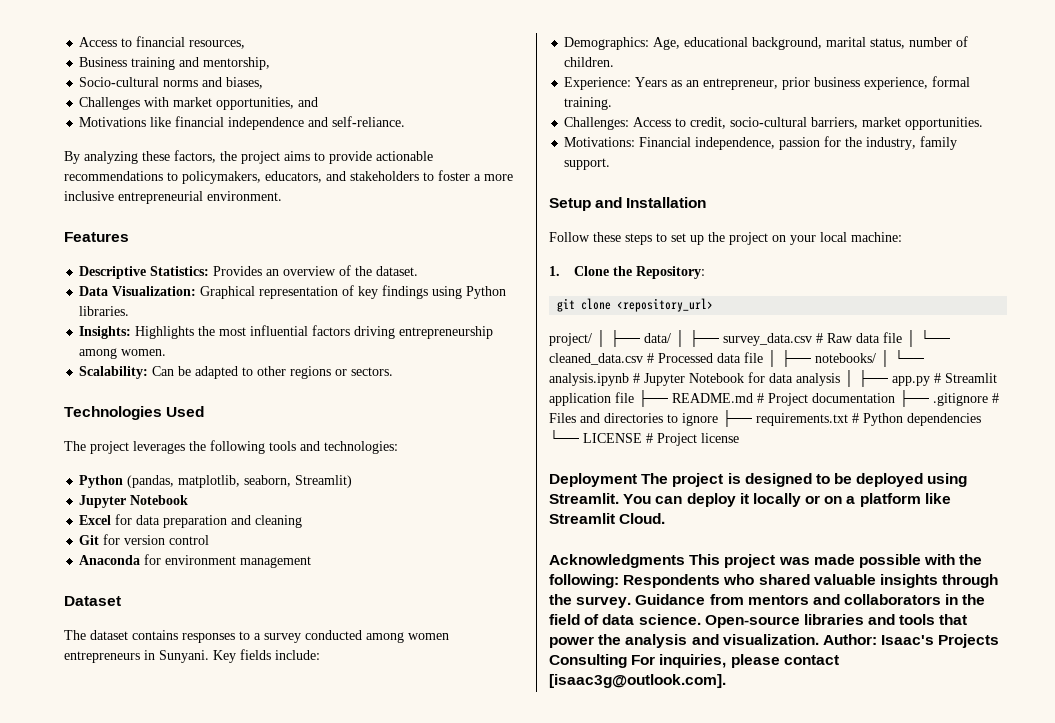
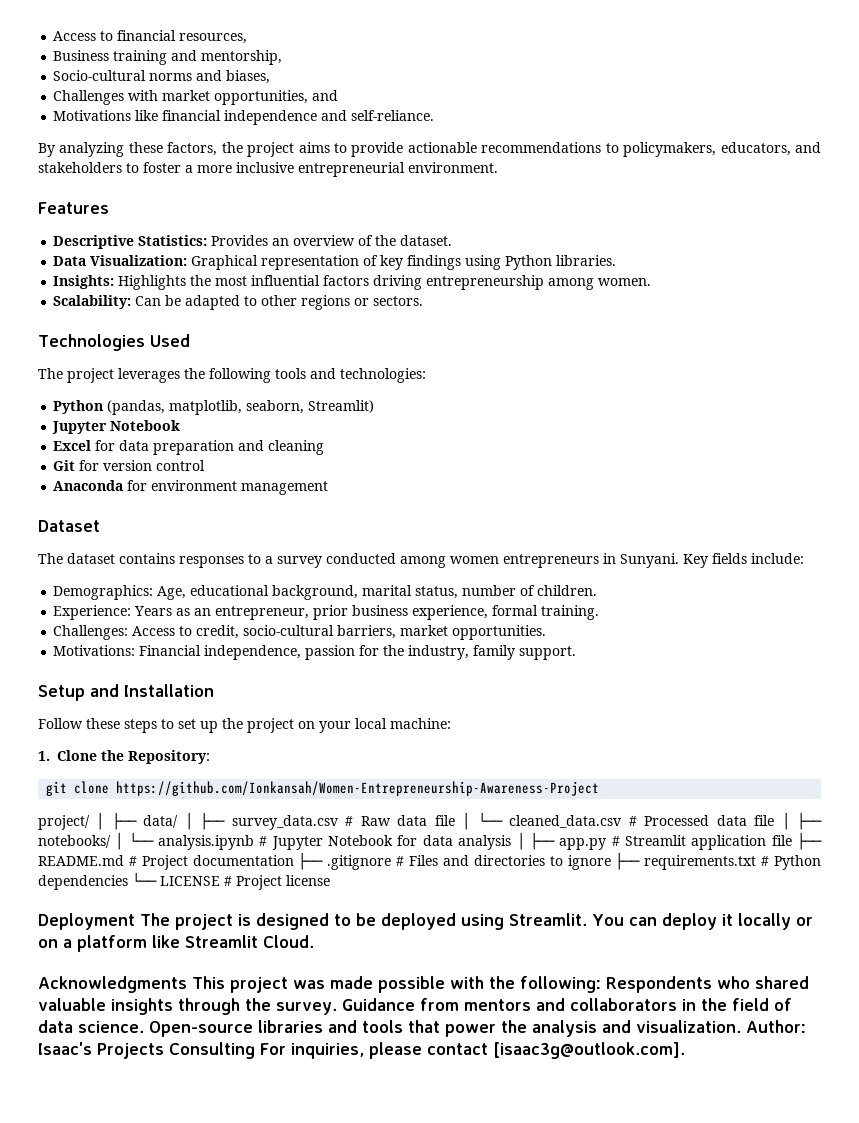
[617,298,714,312] <repository_url> -> [116,781,600,796] https://github.com/Ionkansah/Women-Entrepreneurship-Awareness-Project

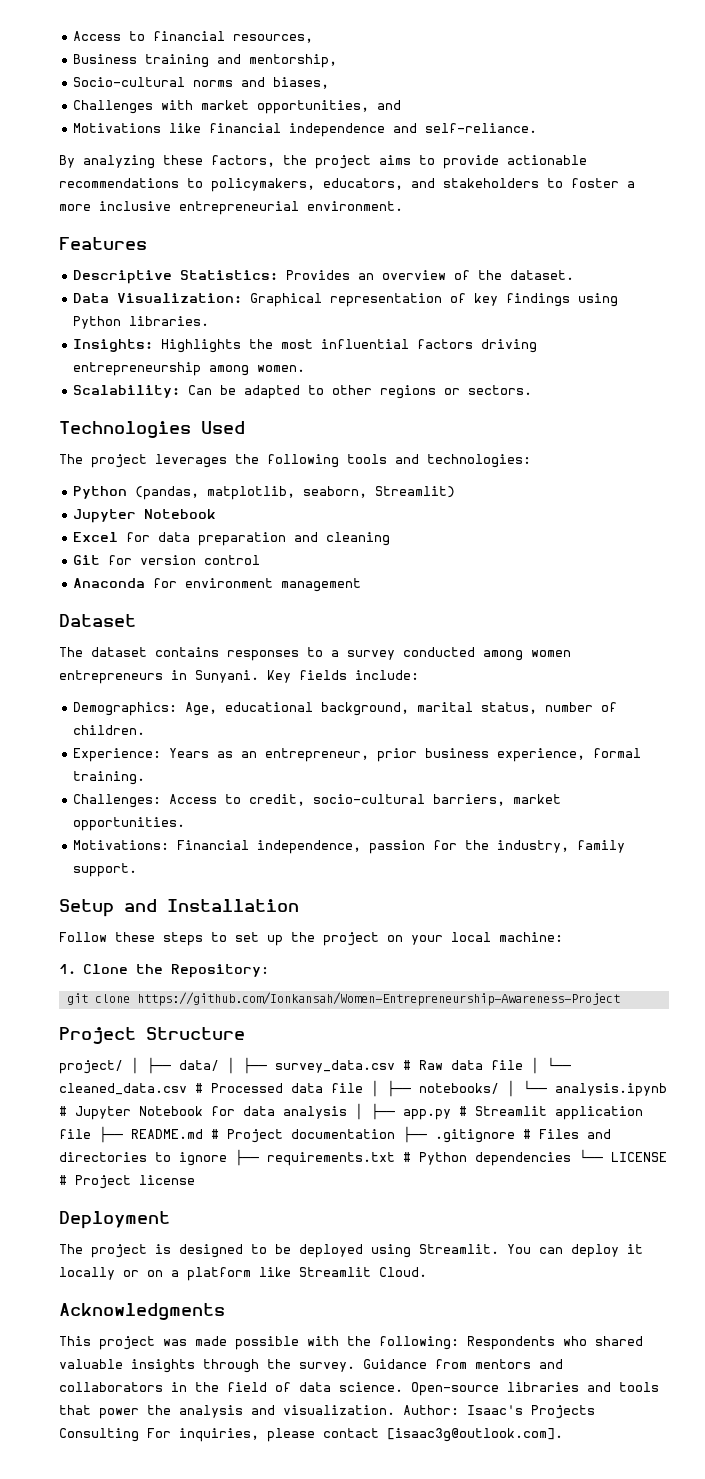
(600, 788) none -> [59,1027,245,1044] // Project Structure
(135, 921) none -> (170, 1220) //
(187, 984) none -> (225, 1311) //

